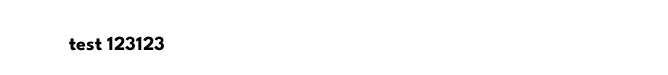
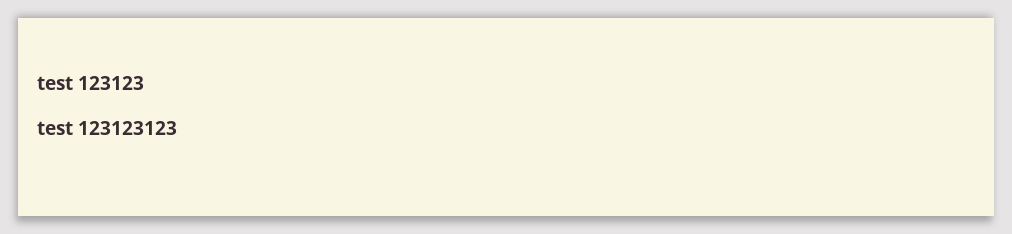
(166, 43) none -> [37,121,177,135] // test 123123123

